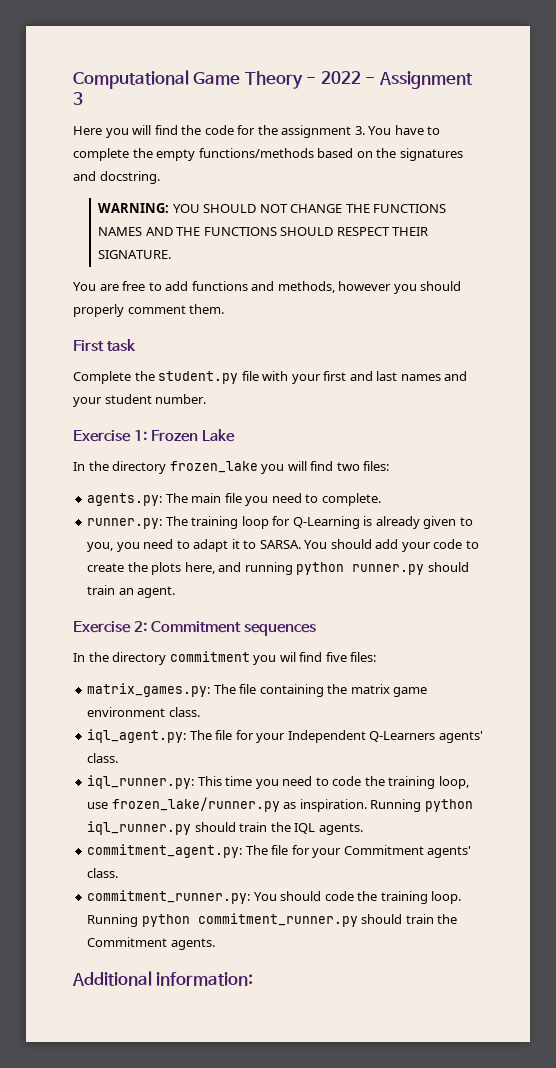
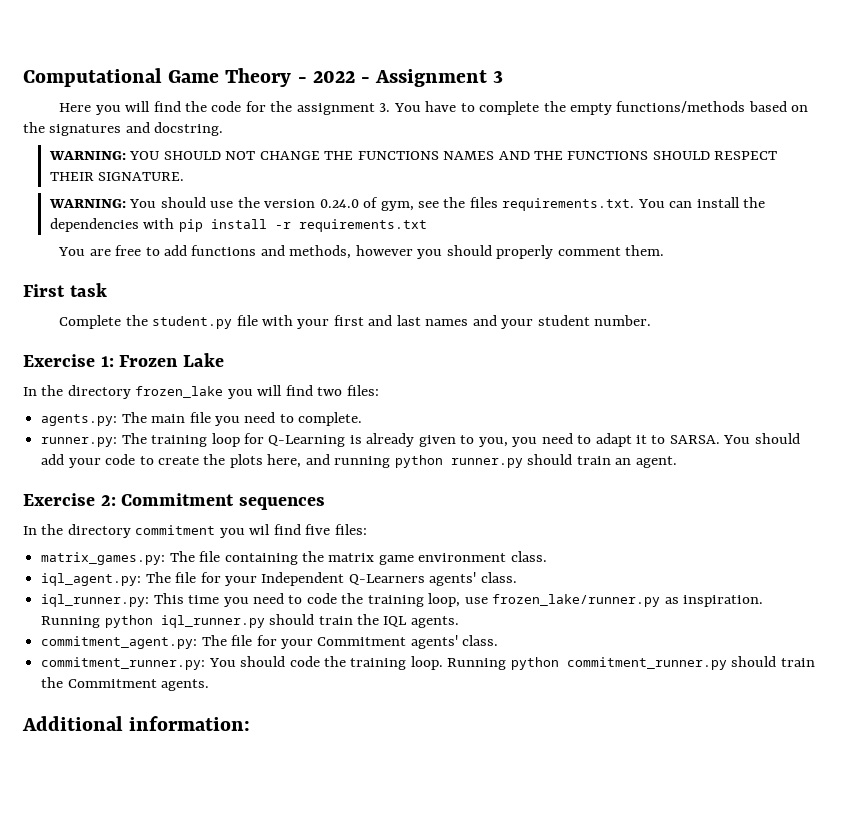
(172, 254) none -> [48,197,766,211] [49,218,427,232] // WARNING: You should use the version 0.24.0 of gym, see the files requirements.txt. You can install the dependencies with pip install -r requirements.txt

